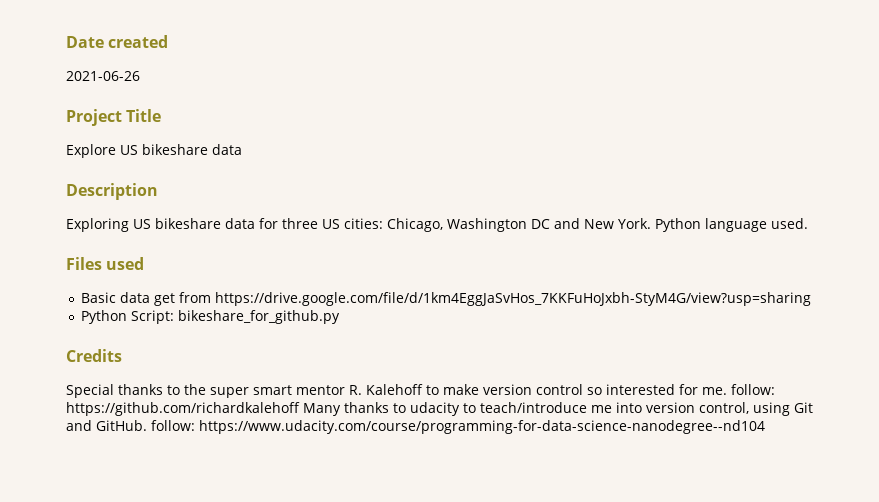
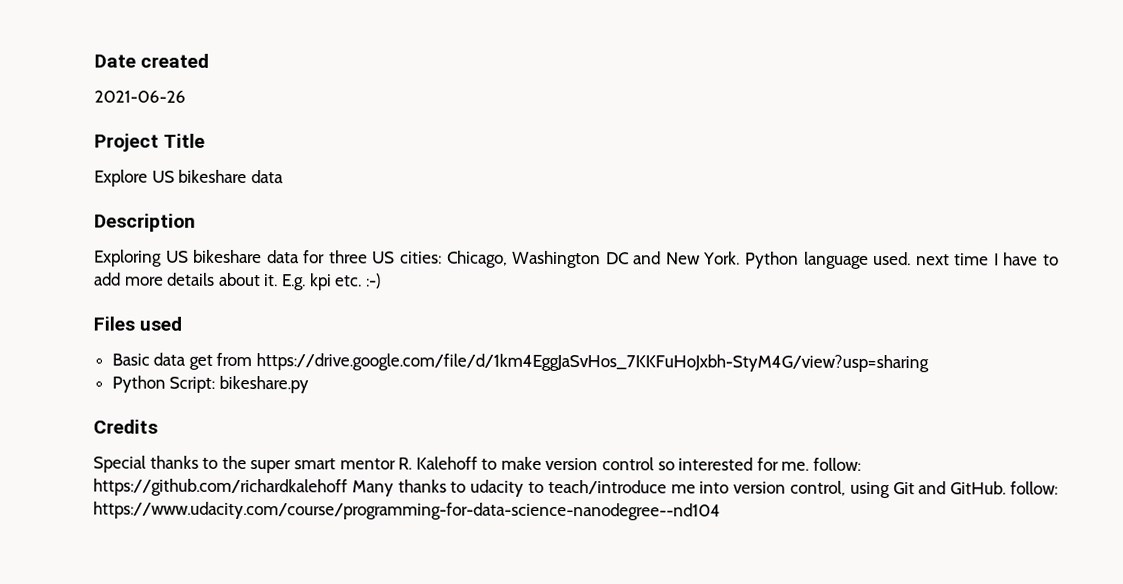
(808, 223) none -> [915,252,1059,266] [94,272,381,291] next time I have to add more details about it. E.g. kpi etc. :-)
[178,310,341,324] bikeshare_for_github.py -> [218,375,309,394] bikeshare.py

